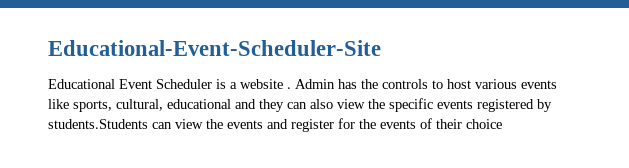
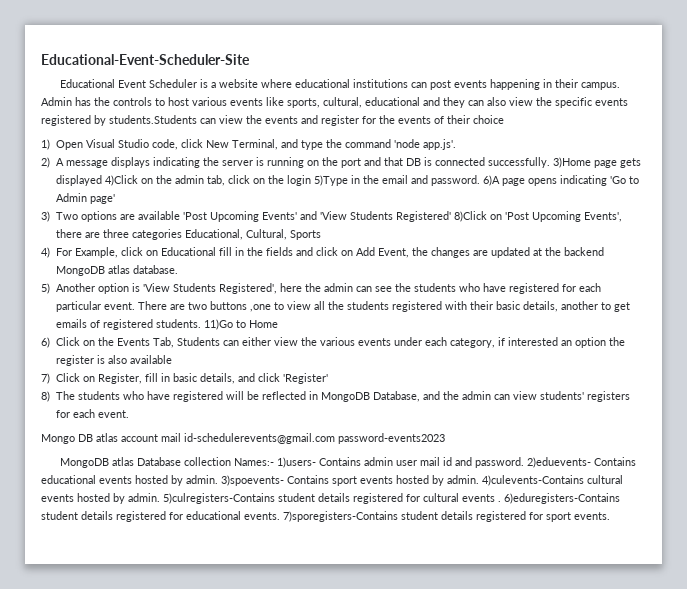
[287,87,291,89] . -> [261,79,621,90] where educational institutions can post events happening in their campus.
(502, 124) none -> [41,139,456,150] [41,157,641,168] [55,175,639,186] [55,193,115,204] [41,211,622,222] [55,229,321,240] [41,247,604,258] [55,265,178,276] [41,283,601,294] [55,301,630,312] [55,319,278,330] [41,337,625,348] [55,355,172,366] [41,373,328,384] [41,391,630,402] [55,409,129,418] [41,433,445,444] [60,457,637,468] [41,475,623,486] [41,493,620,504] [41,511,610,522] // 1) Open Visual Studio code, click New Terminal, and type the command 'node app.js'. // 2) A message displays indicating the server is running on the port and that DB is connected successfully. 3)Home page gets displayed 4)Click on the admin tab, click on the login 5)Type in the email and password. 6)A page opens indicating 'Go to Admin page' // 3) Two options are available 'Post Upcoming Events' and 'View Students Registered' 8)Click on 'Post Upcoming Events', there are three categories Educational, Cultural, Sports // 4) For Example, click on Educational fill in the fields and click on Add Event, the changes are updated at the backend MongoDB atlas database. // 5) Another option is 'View Students Registered', here the admin can see the students who have registered for each particular event. There are two buttons ,one to view all the students registered with their basic details, another to get emails of registered students. 11)Go to Home // 6) Click on the Events Tab, Students can either view the various events under each category, if interested an option the register is also available // 7) Click on Register, fill in basic details, and click 'Register' // 8) The students who have registered will be reflected in MongoDB Database, and the admin can view students' registers for each event. // Mongo DB atlas account mail id-schedulerevents@gmail.com password-events2023 // MongoDB atlas Database collection Names:- 1)users- Contains admin user mail id and password. 2)eduevents- Contains educational events hosted by admin. 3)spoevents- Contains sport events hosted by admin. 4)culevents-Contains cultural events hosted by admin. 5)culregisters-Contains student details registered for cultural events . 6)eduregisters-Contains student details registered for educational events. 7)sporegisters-Contains student details registered for sport events.

